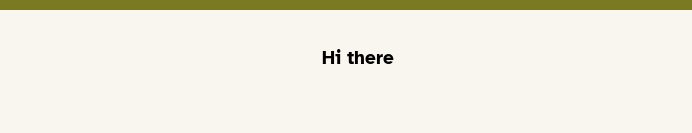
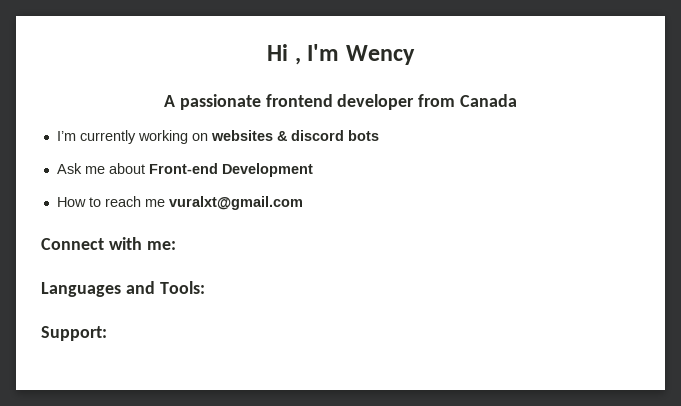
[347,51,394,64] there -> [294,44,415,65] [163,94,518,110] [56,130,379,144] [56,163,313,177] [56,196,303,210] [41,237,176,250] [41,281,205,297] [41,326,107,341] , I'm Wency // A passionate frontend developer from Canada // I’m currently working on websites & discord bots // Ask me about Front-end Development // How to reach me vuralxt@gmail.com // Connect with me: // Languages and Tools: // Support:

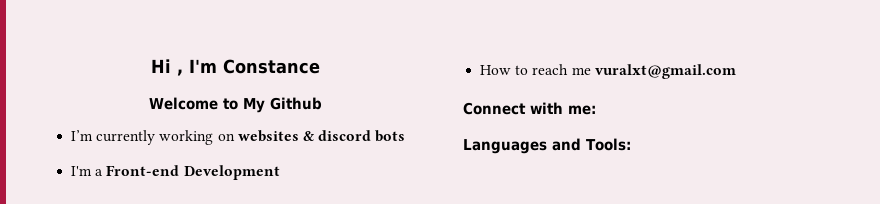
[345,45,415,65] [163,94,518,110] Wency // A passionate frontend developer from Canada -> [223,59,320,74] [149,97,322,113] Constance // Welcome to My Github
[56,163,145,174] Ask me about -> [71,166,104,176] I'm a
[41,326,107,341] // Support: -> (631, 144) none

